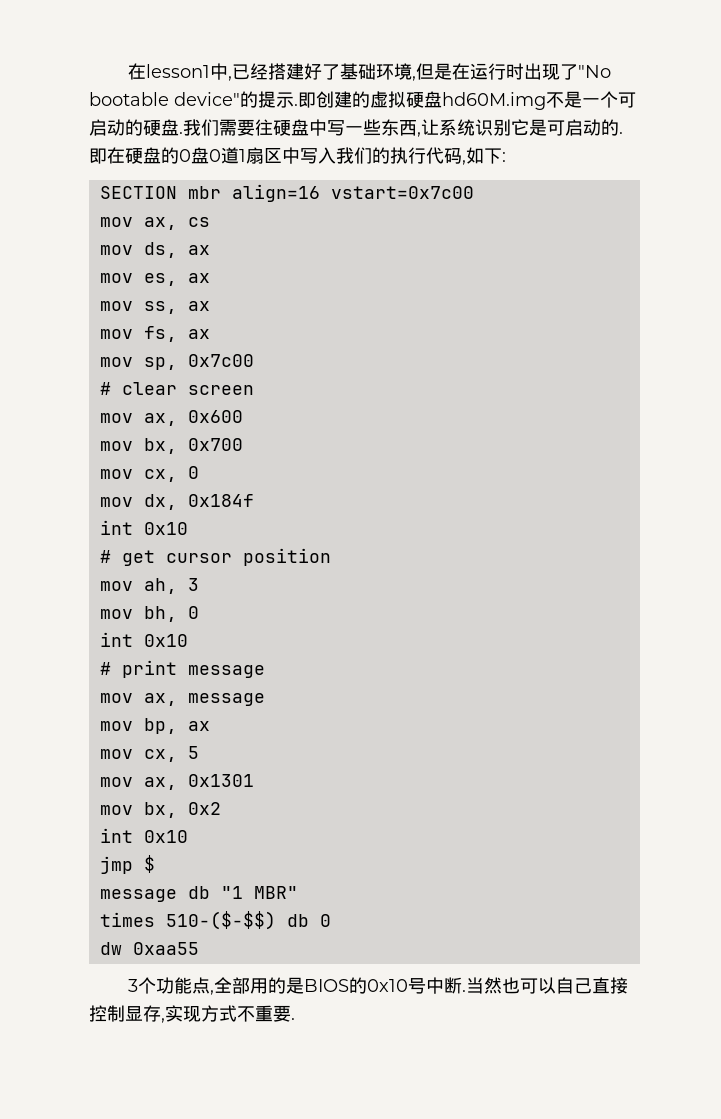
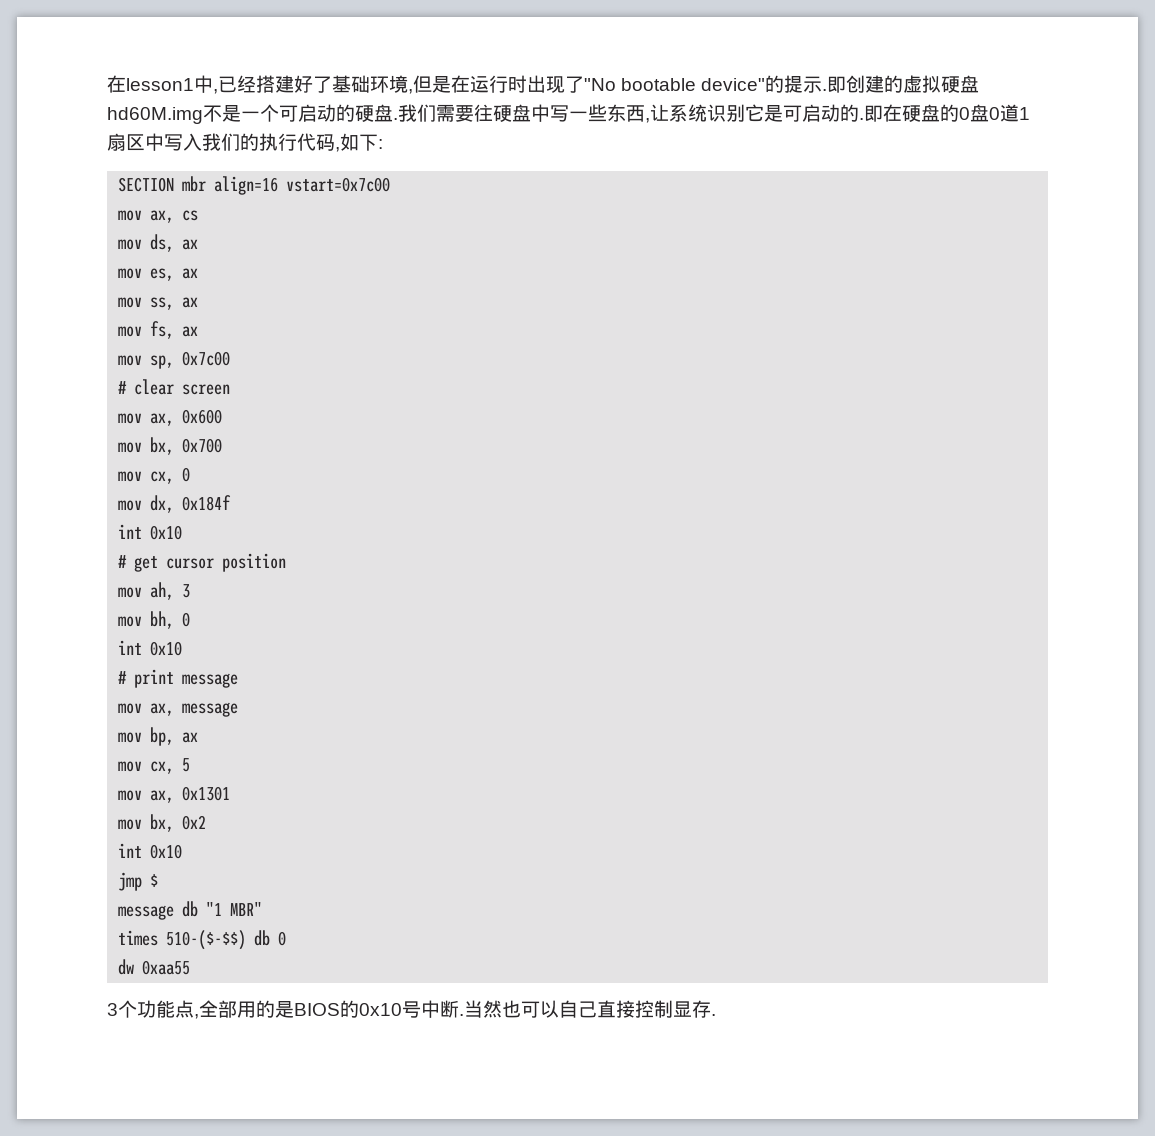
[161,1005,291,1023] ,实现方式不重要 -> (711, 1009) none

